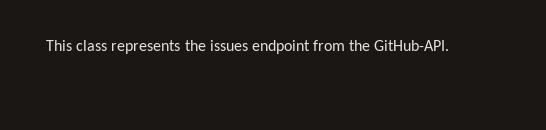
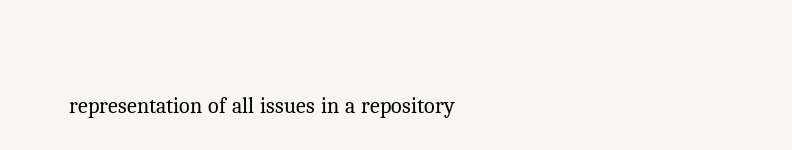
[46,40,450,54] This class represents the issues endpoint from the GitHub-API. -> [69,97,455,118] representation of all issues in a repository

